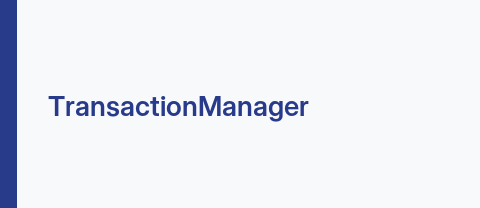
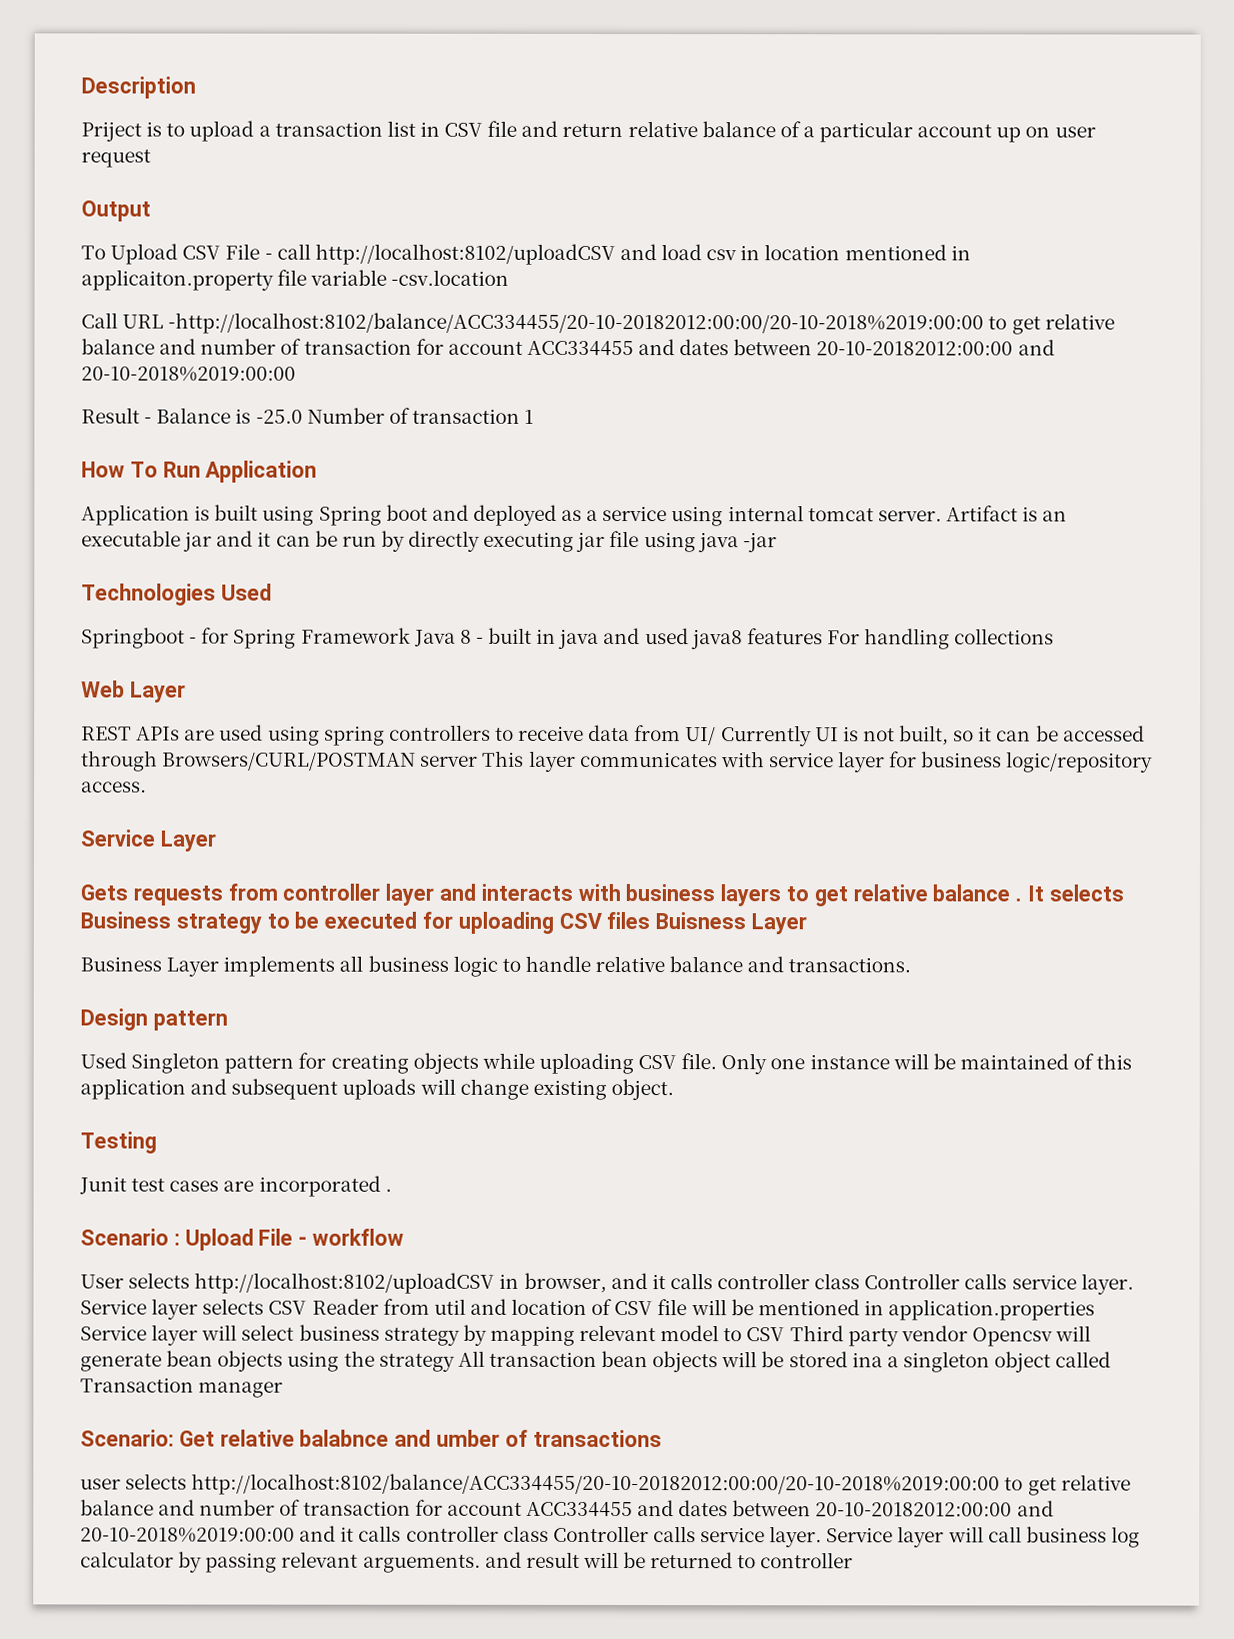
[48,96,309,122] TransactionManager -> [81,76,196,99] [81,120,1096,143] [81,149,151,168] [81,200,151,222] [81,243,971,265] [81,269,510,291] [81,312,1115,335] [81,338,1055,357] [81,366,296,382] [81,407,535,424] [81,460,318,483] [81,504,1068,527] [81,530,777,553] [81,583,272,606] [81,627,1055,650] [81,680,186,703] [81,724,1145,747] [81,750,1154,773] [81,781,147,793] [80,829,216,852] [80,883,1124,907] [80,911,808,935] [80,955,912,977] [80,1008,228,1031] [80,1052,1133,1075] [80,1078,674,1101] [80,1131,157,1154] [79,1175,392,1197] [80,1228,405,1251] [80,1272,1134,1295] [80,1298,1096,1321] [80,1324,1092,1347] [80,1350,1112,1373] [80,1377,284,1398] [80,1429,662,1448] [80,1473,1131,1496] [80,1499,1054,1518] [80,1525,1140,1548] [80,1551,854,1573] Description // Priject is to upload a transaction list in CSV file and return relative balance of a particular account up on user request // Output // To Upload CSV File - call http://localhost:8102/uploadCSV and load csv in location mentioned in applicaiton.property file variable -csv.location // Call URL -http://localhost:8102/balance/ACC334455/20-10-20182012:00:00/20-10-2018%2019:00:00 to get relative balance and number of transaction for account ACC334455 and dates between 20-10-20182012:00:00 and 20-10-2018%2019:00:00 // Result - Balance is -25.0 Number of transaction 1 // How To Run Application // Application is built using Spring boot and deployed as a service using internal tomcat server. Artifact is an executable jar and it can be run by directly executing jar file using java -jar // Technologies Used // Springboot - for Spring Framework Java 8 - built in java and used java8 features For handling collections // Web Layer // REST APIs are used using spring controllers to receive data from UI/ Currently UI is not built, so it can be accessed through Browsers/CURL/POSTMAN server This layer communicates with service layer for business logic/repository access. // Service Layer // Gets requests from controller layer and interacts with business layers to get relative balance . It selects Business strategy to be executed for uploading CSV files Buisness Layer // Business Layer implements all business logic to handle relative balance and transactions. // Design pattern // Used Singleton pattern for creating objects while uploading CSV file. Only one instance will be maintained of this application and subsequent uploads will change existing object. // Testing // Junit test cases are incorporated . // Scenario : Upload File - workflow // User selects http://localhost:8102/uploadCSV in browser, and it calls controller class Controller calls service layer. Service layer selects CSV Reader from util and location of CSV file will be mentioned in application.properties Service layer will select business strategy by mapping relevant model to CSV Third party vendor Opencsv will generate bean objects using the strategy All transaction bean objects will be stored ina a singleton object called Transaction manager // Scenario: Get relative balabnce and umber of transactions // user selects http://localhost:8102/balance/ACC334455/20-10-20182012:00:00/20-10-2018%2019:00:00 to get relative balance and number of transaction for account ACC334455 and dates between 20-10-20182012:00:00 and 20-10-2018%2019:00:00 and it calls controller class Controller calls service layer. Service layer will call business log calculator by passing relevant arguements. and result will be returned to controller

